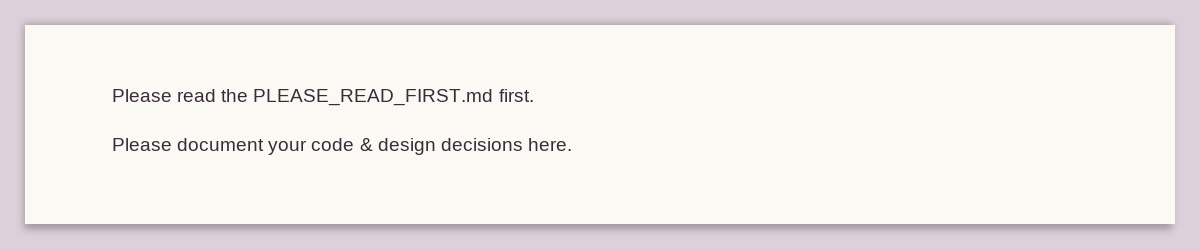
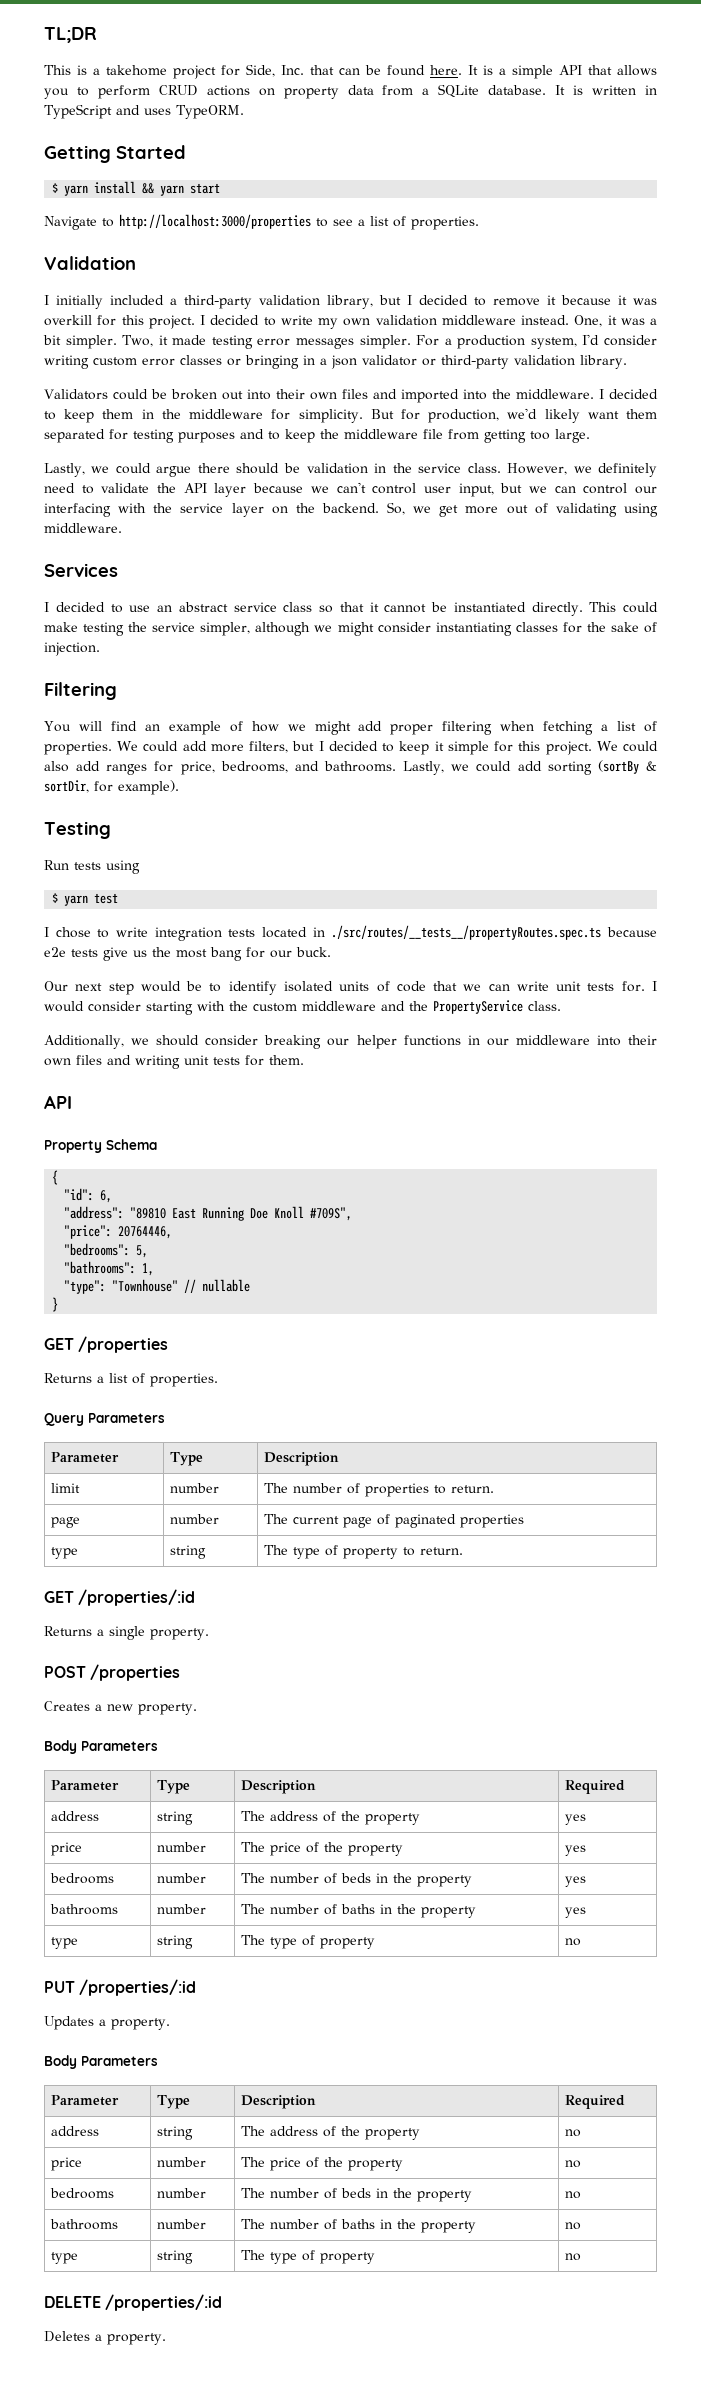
[112,89,534,106] [112,138,572,155] Please read the PLEASE_READ_FIRST.md first. // Please document your code & design decisions here. -> [44,27,97,43] [44,64,657,79] [44,84,657,99] [44,104,244,119] [44,145,186,163] [52,181,221,196] [44,214,479,230] [44,256,136,270] [44,295,657,309] [44,315,657,329] [43,334,657,349] [44,355,627,369] [44,389,658,403] [44,408,657,423] [44,429,590,443] [44,463,657,477] [44,482,657,497] [44,502,658,517] [44,523,122,533] [44,563,118,577] [44,602,658,616] [44,622,657,636] [44,642,100,656] [44,682,117,700] [44,721,657,735] [44,741,659,755] [44,760,657,775] [44,780,179,795] [44,821,111,839] [44,860,140,874] [52,893,119,906] [44,925,657,941] [44,947,331,961] [44,981,658,995] [44,1000,561,1015] [44,1035,657,1049] [44,1055,304,1069] [44,1095,72,1109] [44,1139,157,1153] [52,1170,59,1185] [64,1188,113,1203] [64,1206,353,1221] [64,1225,173,1239] [64,1243,149,1258] [64,1261,155,1276] [64,1279,251,1294] [52,1297,59,1312] [44,1336,169,1353] [44,1373,218,1387] [44,1413,165,1426] [51,1452,120,1463] [170,1452,204,1466] [264,1452,340,1466] [51,1483,81,1493] [170,1483,220,1493] [264,1483,495,1497] [51,1517,81,1528] [170,1514,220,1524] [264,1514,525,1528] [51,1547,79,1559] [170,1545,207,1559] [264,1545,464,1559] [44,1589,196,1606] [44,1626,209,1640] [44,1664,181,1681] [44,1701,197,1715] [44,1740,158,1754] [51,1780,120,1791] [157,1780,191,1794] [241,1780,317,1794] [565,1780,626,1794] [51,1811,100,1821] [157,1811,194,1825] [241,1811,421,1825] [565,1814,587,1825] [51,1842,83,1856] [157,1842,207,1852] [241,1842,404,1856] [565,1845,587,1856] [50,1873,115,1884] [157,1873,207,1883] [241,1873,473,1887] [565,1876,587,1887] [50,1904,119,1915] [157,1904,207,1914] [241,1904,477,1918] [565,1907,587,1918] [51,1937,79,1949] [157,1935,194,1949] [241,1935,376,1949] [565,1938,582,1946] [44,1979,197,1996] [44,2016,170,2030] [44,2055,158,2069] [51,2095,120,2106] [157,2095,191,2109] [241,2095,317,2109] [565,2095,626,2109] [51,2126,100,2136] [157,2126,194,2140] [241,2126,421,2140] [565,2129,582,2137] [51,2157,83,2171] [157,2157,207,2167] [241,2157,404,2171] [565,2160,582,2168] [50,2188,115,2199] [157,2188,207,2198] [241,2188,473,2202] [565,2191,582,2199] [50,2219,119,2230] [157,2219,207,2229] [241,2219,477,2233] [565,2222,582,2230] [51,2252,79,2264] [157,2250,194,2264] [241,2250,376,2264] [565,2253,582,2261] [44,2294,223,2311] [44,2331,166,2345] TL;DR // This is a takehome project for Side, Inc. that can be found here. It is a simple API that allows you to perform CRUD actions on property data from a SQLite database. It is written in TypeScript and uses TypeORM. // Getting Started // $ yarn install && yarn start // Navigate to http://localhost:3000/properties to see a list of properties. // Validation // I initially included a third-party validation library, but I decided to remove it because it was overkill for this project. I decided to write my own validation middleware instead. One, it was a bit simpler. Two, it made testing error messages simpler. For a production system, I'd consider writing custom error classes or bringing in a json validator or third-party validation library. // Validators could be broken out into their own files and imported into the middleware. I decided to keep them in the middleware for simplicity. But for production, we'd likely want them separated for testing purposes and to keep the middleware file from getting too large. // Lastly, we could argue there should be validation in the service class. However, we definitely need to validate the API layer because we can't control user input, but we can control our interfacing with the service layer on the backend. So, we get more out of validating using middleware. // Services // I decided to use an abstract service class so that it cannot be instantiated directly. This could make testing the service simpler, although we might consider instantiating classes for the sake of injection. // Filtering // You will find an example of how we might add proper filtering when fetching a list of properties. We could add more filters, but I decided to keep it simple for this project. We could also add ranges for price, bedrooms, and bathrooms. Lastly, we could add sorting (sortBy & sortDir, for example). // Testing // Run tests using // $ yarn test // I chose to write integration tests located in ./src/routes/__tests__/propertyRoutes.spec.ts because e2e tests give us the most bang for our buck. // Our next step would be to identify isolated units of code that we can write unit tests for. I would consider starting with the custom middleware and the PropertyService class. // Additionally, we should consider breaking our helper functions in our middleware into their own files and writing unit tests for them. // API // Property Schema // { // "id": 6, // "address": "89810 East Running Doe Knoll #709S", // "price": 20764446, // "bedrooms": 5, // "bathrooms": 1, // "type": "Townhouse" // nullable // } // GET /properties // Returns a list of properties. // Query Parameters // Parameter | Type | Description // limit | number | The number of properties to return. // page | number | The current page of paginated properties // type | string | The type of property to return. // GET /properties/:id // Returns a single property. // POST /properties // Creates a new property. // Body Parameters // Parameter | Type | Description | Required // address | string | The address of the property | yes // price | number | The price of the property | yes // bedrooms | number | The number of beds in the property | yes // bathrooms | number | The number of baths in the property | yes // type | string | The type of property | no // PUT /properties/:id // Updates a property. // Body Parameters // Parameter | Type | Description | Required // address | string | The address of the property | no // price | number | The price of the property | no // bedrooms | number | The number of beds in the property | no // bathrooms | number | The number of baths in the property | no // type | string | The type of property | no // DELETE /properties/:id // Deletes a property.

